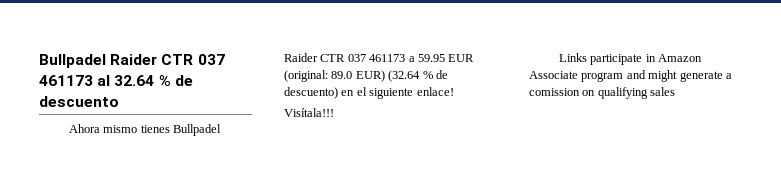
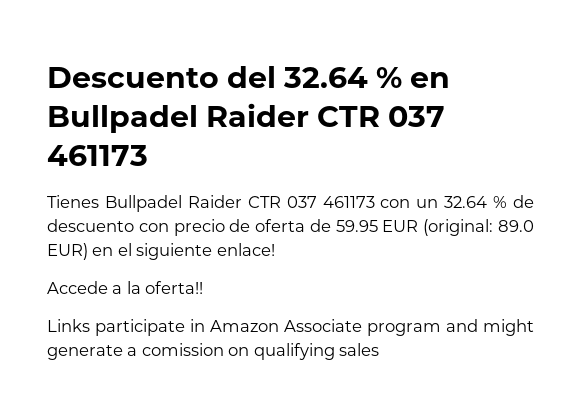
[39,54,225,68] [39,75,193,86] [39,96,119,107] [69,124,222,136] [284,53,415,62] Bullpadel Raider CTR 037 461173 al 32.64 % de descuento // Ahora mismo tienes Bullpadel Raider CTR 037 461173 a -> [47,66,451,88] [47,103,446,133] [47,145,148,166] [47,195,534,212] [47,219,331,236] Descuento del 32.64 % en Bullpadel Raider CTR 037 461173 // Tienes Bullpadel Raider CTR 037 461173 con un 32.64 % de descuento con precio de oferta de
[388,70,448,82] [284,87,338,99] (32.64 % de descuento) -> (88, 251) none
[284,108,334,117] Visítala!!! -> [47,281,204,294] Accede a la oferta!!

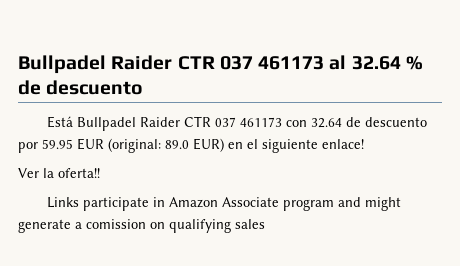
[47,66,451,88] [47,103,446,133] [47,145,148,166] [47,195,99,208] Descuento del 32.64 % en Bullpadel Raider CTR 037 461173 // Tienes -> [18,55,423,74] [18,80,144,95] [46,116,73,128] Bullpadel Raider CTR 037 461173 al 32.64 % de descuento // Está
[416,195,534,208] [47,219,331,236] un 32.64 % de descuento con precio de oferta de -> [310,117,427,128] [18,142,38,153] 32.64 de descuento por
[47,281,123,294] Accede a -> [18,168,39,178] Ver

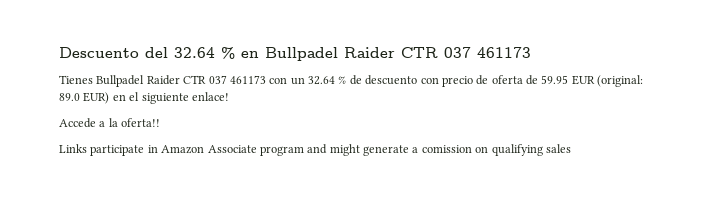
[18,55,423,74] [18,80,144,95] [46,116,73,128] Bullpadel Raider CTR 037 461173 al 32.64 % de descuento // Está -> [59,47,531,61] [59,75,93,84] Descuento del 32.64 % en Bullpadel Raider CTR 037 461173 // Tienes
[310,117,427,128] [18,142,38,153] 32.64 de descuento por -> [290,75,538,87] un 32.64 % de descuento con precio de oferta de
[18,168,39,178] Ver -> [59,118,106,128] Accede a

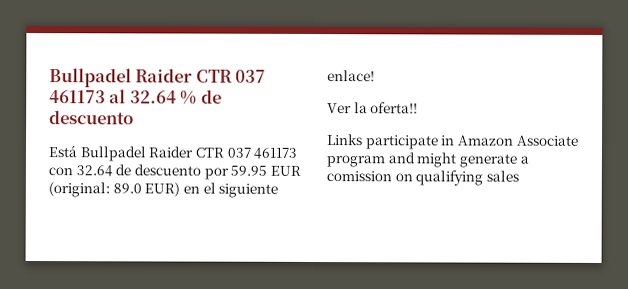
[59,47,531,61] [59,75,93,84] Descuento del 32.64 % en Bullpadel Raider CTR 037 461173 // Tienes -> [49,68,267,88] [49,89,222,105] [49,110,134,125] [48,145,77,158] Bullpadel Raider CTR 037 461173 al 32.64 % de descuento // Está
[290,75,538,87] un 32.64 % de descuento con precio de oferta de -> [75,164,229,180] 32.64 de descuento por
[59,118,106,128] Accede a -> [327,103,352,114] Ver

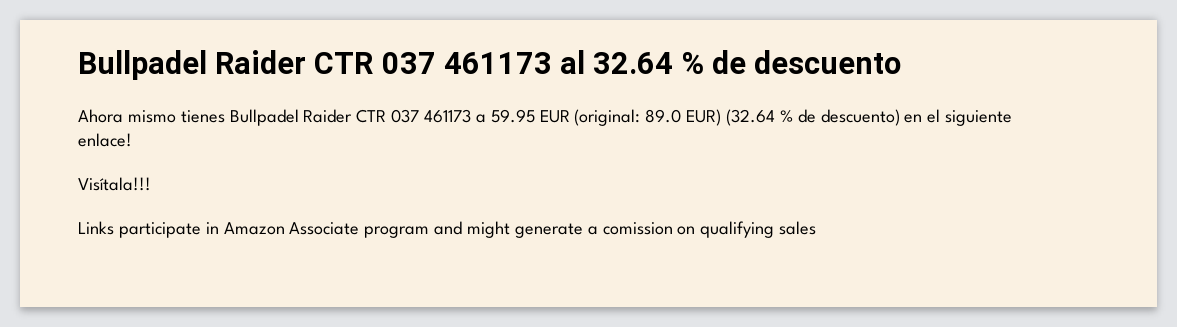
[48,145,298,162] [48,164,229,180] Está Bullpadel Raider CTR 037 461173 con 32.64 de descuento por -> [78,109,486,126] Ahora mismo tienes Bullpadel Raider CTR 037 461173 a
(181, 189) none -> [726,109,900,126] (32.64 % de descuento)
[327,102,419,114] Ver la oferta!! -> [78,177,151,191] Visítala!!!

